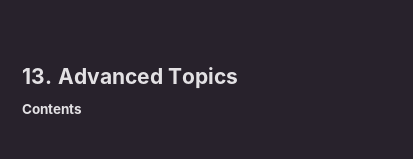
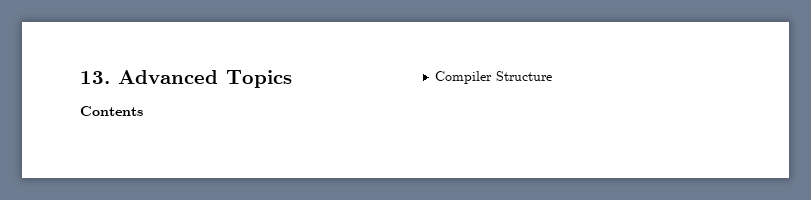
(82, 109) none -> [435,71,553,84] // Compiler Structure

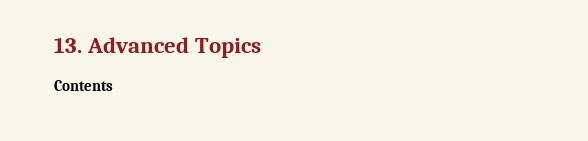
[435,71,553,84] // Compiler Structure -> (113, 85) none

